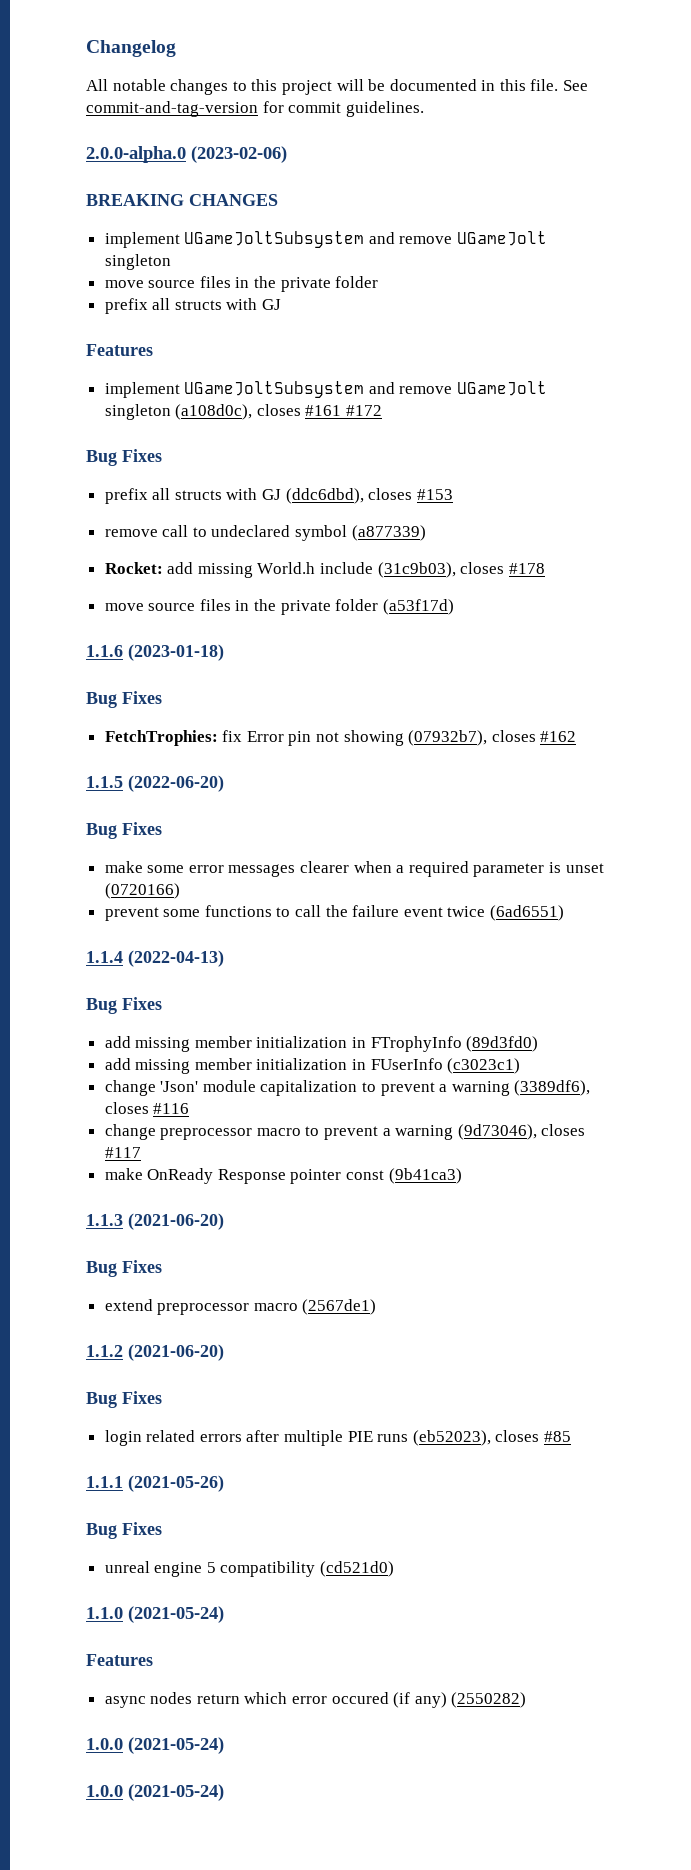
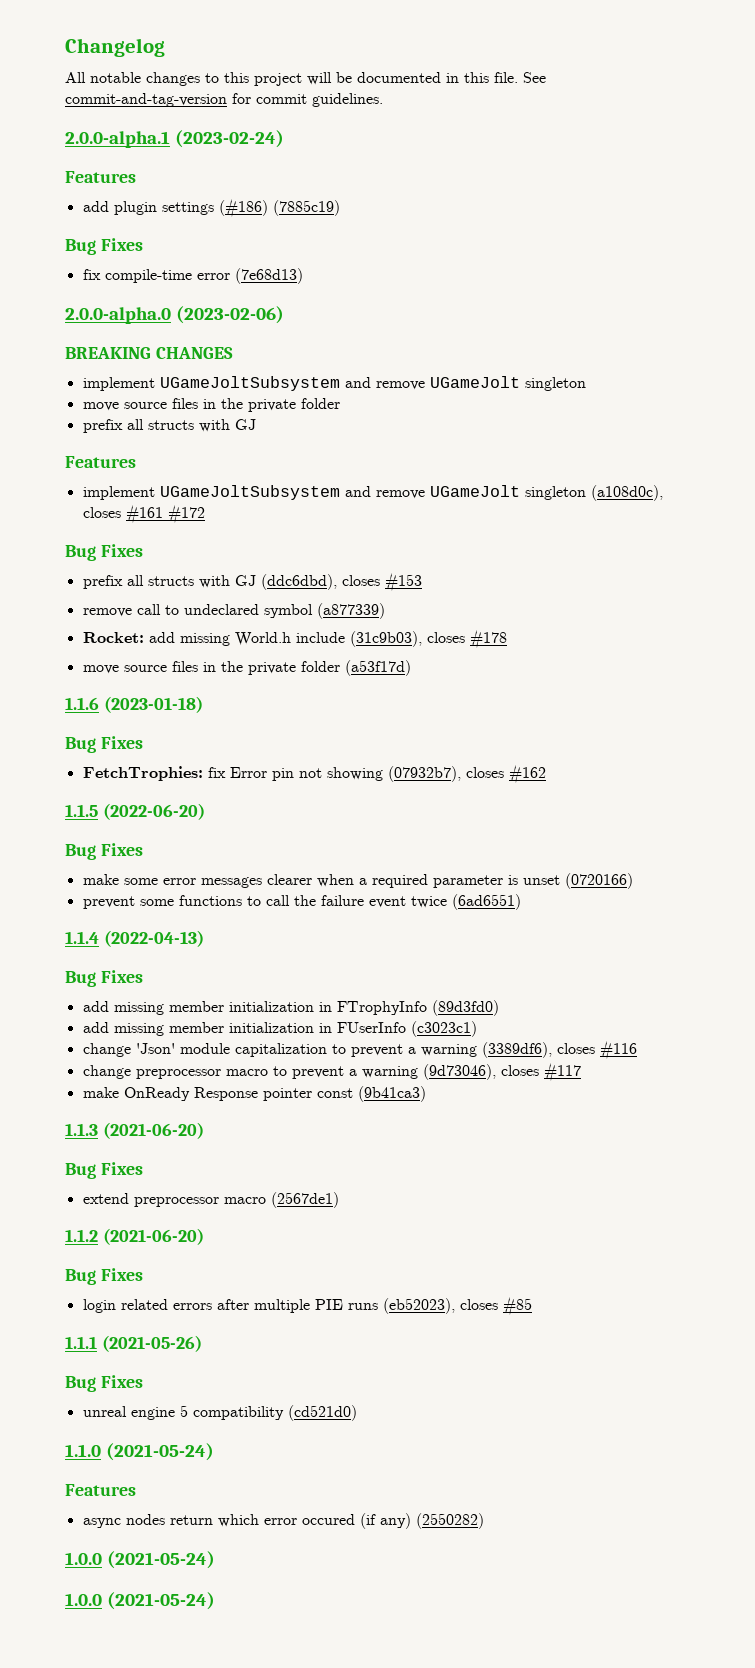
(424, 109) none -> [65,130,285,148] [65,171,136,183] [82,198,340,218] [65,238,143,255] [82,268,303,284] // 2.0.0-alpha.1 (2023-02-24) // Features // add plugin settings (#186) (7885c19) // Bug Fixes // fix compile-time error (7e68d13)

